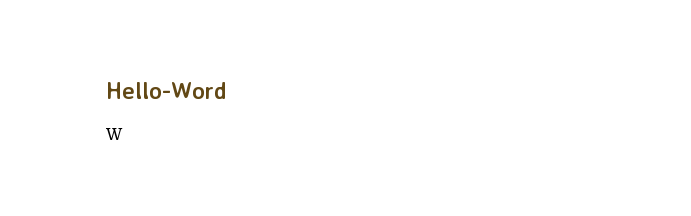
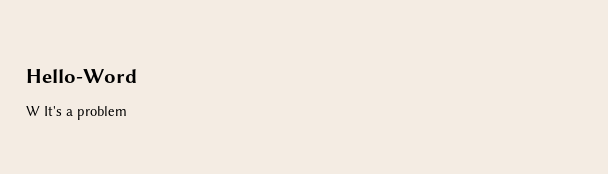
(123, 134) none -> [44,106,127,120] It's a problem

